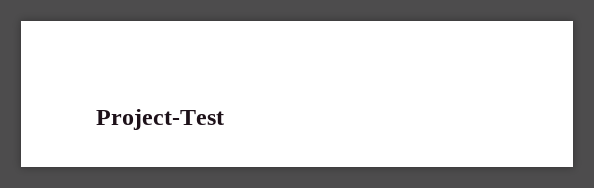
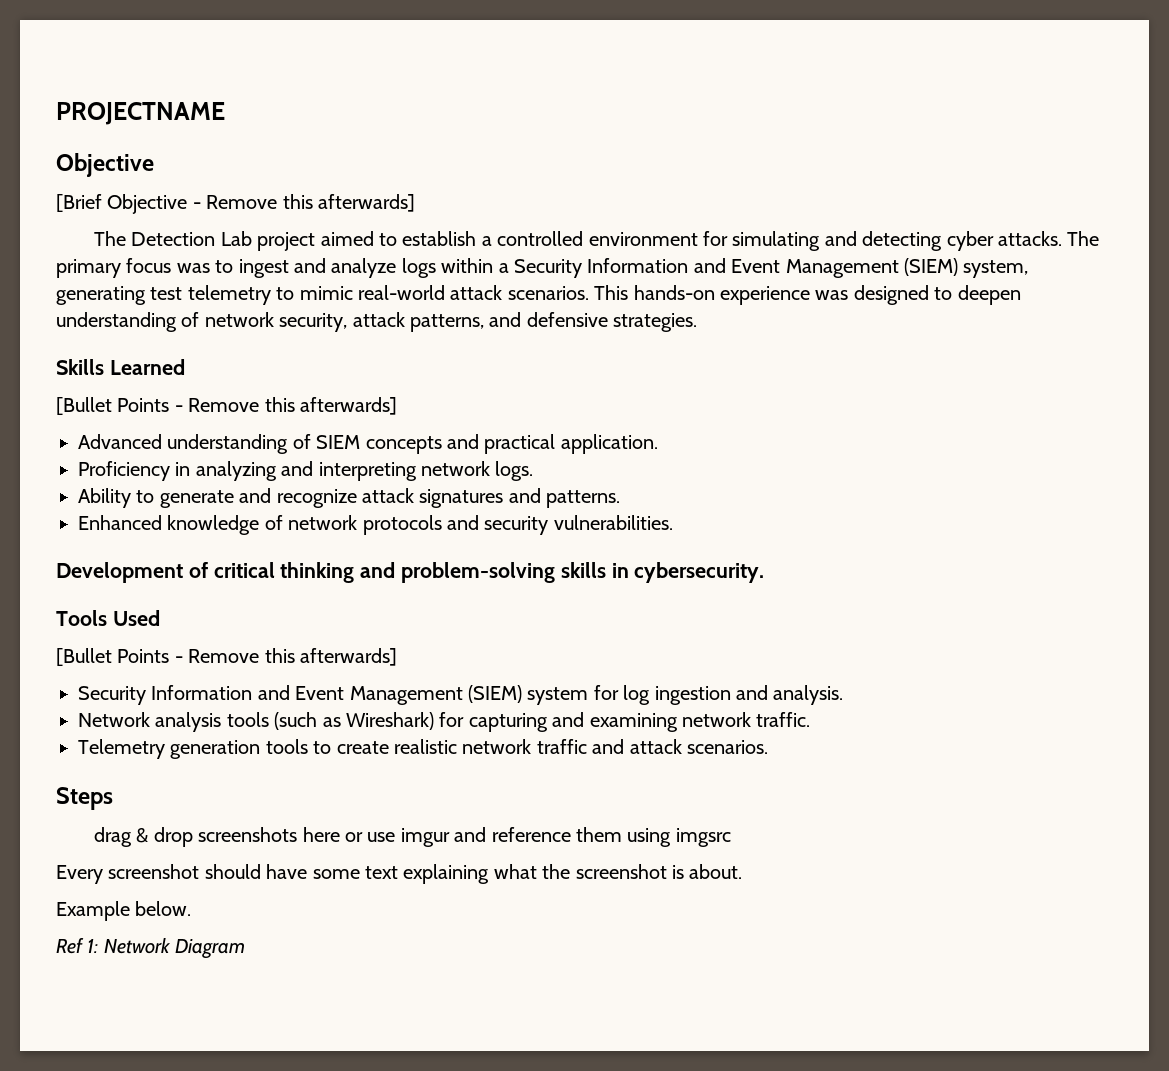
[96,109,224,130] Project-Test -> [56,102,225,125] [56,153,154,177] [56,194,415,214] [93,231,1100,251] [56,258,1029,278] [56,285,1021,305] [56,312,698,332] [56,359,185,375] [56,397,397,415] [78,434,658,454] [78,461,534,481] [78,488,621,508] [78,515,673,535] [56,562,765,583] [56,610,160,626] [56,648,397,666] [78,685,844,705] [78,712,811,732] [78,739,768,759] [56,787,113,810] [93,827,731,847] [56,864,743,884] [56,901,192,921] [56,938,246,959] PROJECTNAME // Objective // [Brief Objective - Remove this afterwards] // The Detection Lab project aimed to establish a controlled environment for simulating and detecting cyber attacks. The primary focus was to ingest and analyze logs within a Security Information and Event Management (SIEM) system, generating test telemetry to mimic real-world attack scenarios. This hands-on experience was designed to deepen understanding of network security, attack patterns, and defensive strategies. // Skills Learned // [Bullet Points - Remove this afterwards] // Advanced understanding of SIEM concepts and practical application. // Proficiency in analyzing and interpreting network logs. // Ability to generate and recognize attack signatures and patterns. // Enhanced knowledge of network protocols and security vulnerabilities. // Development of critical thinking and problem-solving skills in cybersecurity. // Tools Used // [Bullet Points - Remove this afterwards] // Security Information and Event Management (SIEM) system for log ingestion and analysis. // Network analysis tools (such as Wireshark) for capturing and examining network traffic. // Telemetry generation tools to create realistic network traffic and attack scenarios. // Steps // drag & drop screenshots here or use imgur and reference them using imgsrc // Every screenshot should have some text explaining what the screenshot is about. // Example below. // Ref 1: Network Diagram

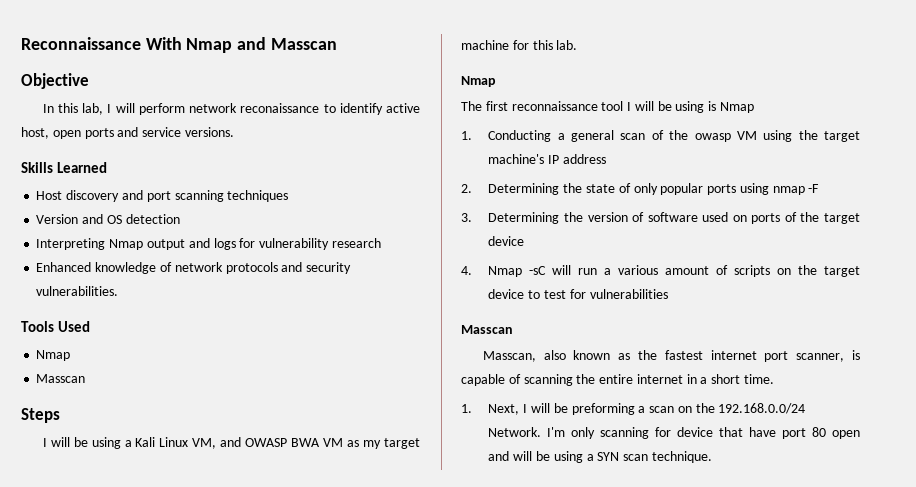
[56,102,225,125] [56,153,154,177] [56,194,415,214] [93,231,1100,251] [56,258,1029,278] [56,285,1021,305] [56,312,698,332] [56,359,185,375] [56,397,397,415] [78,434,658,454] [78,461,534,481] [78,488,621,508] PROJECTNAME // Objective // [Brief Objective - Remove this afterwards] // The Detection Lab project aimed to establish a controlled environment for simulating and detecting cyber attacks. The primary focus was to ingest and analyze logs within a Security Information and Event Management (SIEM) system, generating test telemetry to mimic real-world attack scenarios. This hands-on experience was designed to deepen understanding of network security, attack patterns, and defensive strategies. // Skills Learned // [Bullet Points - Remove this afterwards] // Advanced understanding of SIEM concepts and practical application. // Proficiency in analyzing and interpreting network logs. // Ability to generate and recognize attack signatures and patterns. -> [21,37,337,53] [21,73,89,89] [42,103,421,115] [21,127,234,139] [21,162,108,173] [36,190,289,202] [36,214,180,224] [36,238,381,250] Reconnaissance With Nmap and Masscan // Objective // In this lab, I will perform network reconaissance to identify active host, open ports and service versions. // Skills Learned // Host discovery and port scanning techniques // Version and OS detection // Interpreting Nmap output and logs for vulnerability research
[56,562,765,583] [56,610,160,626] [56,648,397,666] [78,685,844,705] [78,712,811,732] [78,739,768,759] [56,787,113,810] [93,827,731,847] [56,864,743,884] [56,901,192,921] [56,938,246,959] Development of critical thinking and problem-solving skills in cybersecurity. // Tools Used // [Bullet Points - Remove this afterwards] // Security Information and Event Management (SIEM) system for log ingestion and analysis. // Network analysis tools (such as Wireshark) for capturing and examining network traffic. // Telemetry generation tools to create realistic network traffic and attack scenarios. // Steps // drag & drop screenshots here or use imgur and reference them using imgsrc // Every screenshot should have some text explaining what the screenshot is about. // Example below. // Ref 1: Network Diagram -> [21,321,91,332] [36,350,71,361] [36,374,86,383] [21,408,60,423] [42,437,421,449] [461,40,578,50] [461,76,496,87] [461,101,755,113] [461,130,860,142] [488,154,606,164] [461,183,820,195] [461,212,860,224] [488,236,525,246] [461,265,860,277] [488,289,668,299] [461,325,513,334] [482,350,860,362] [461,374,775,386] [461,403,806,415] [488,427,860,439] [488,451,712,463] Tools Used // Nmap // Masscan // Steps // I will be using a Kali Linux VM, and OWASP BWA VM as my target machine for this lab. // Nmap // The first reconnaissance tool I will be using is Nmap // 1. Conducting a general scan of the owasp VM using the target machine's IP address // 2. Determining the state of only popular ports using nmap -F // 3. Determining the version of software used on ports of the target device // 4. Nmap -sC will run a various amount of scripts on the target device to test for vulnerabilities // Masscan // Masscan, also known as the fastest internet port scanner, is capable of scanning the entire internet in a short time. // 1. Next, I will be preforming a scan on the 192.168.0.0/24 Network. I'm only scanning for device that have port 80 open and will be using a SYN scan technique.

